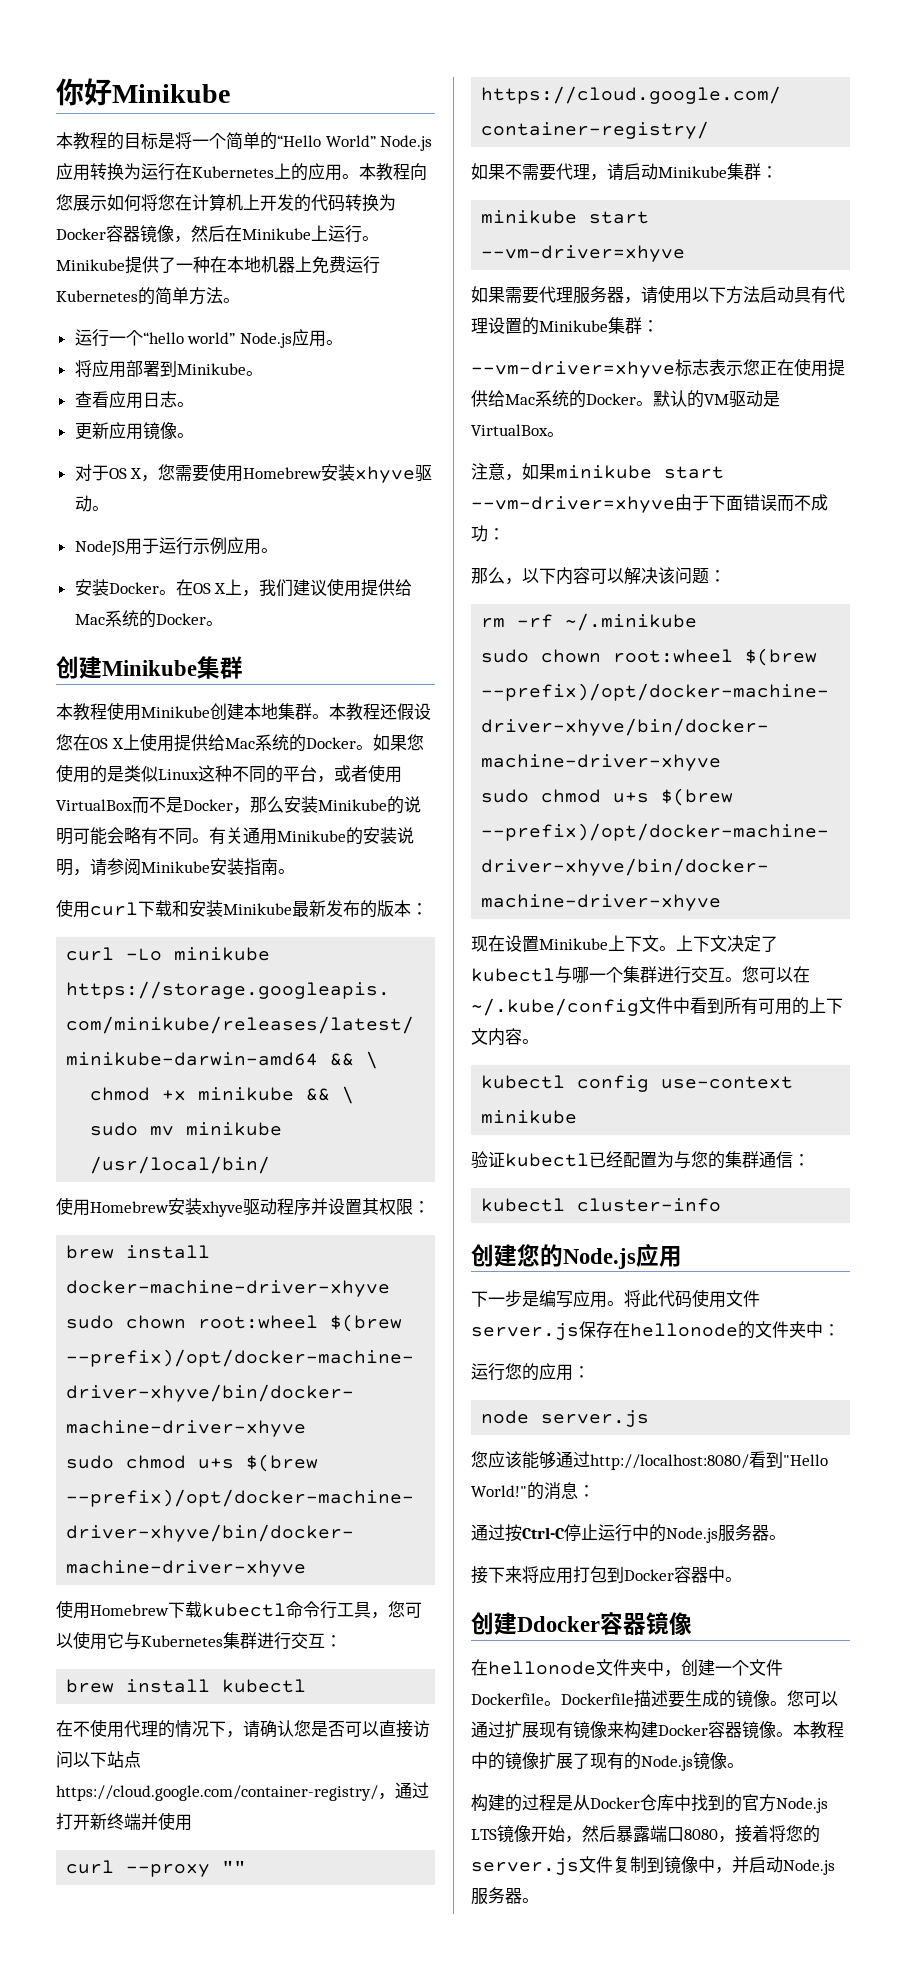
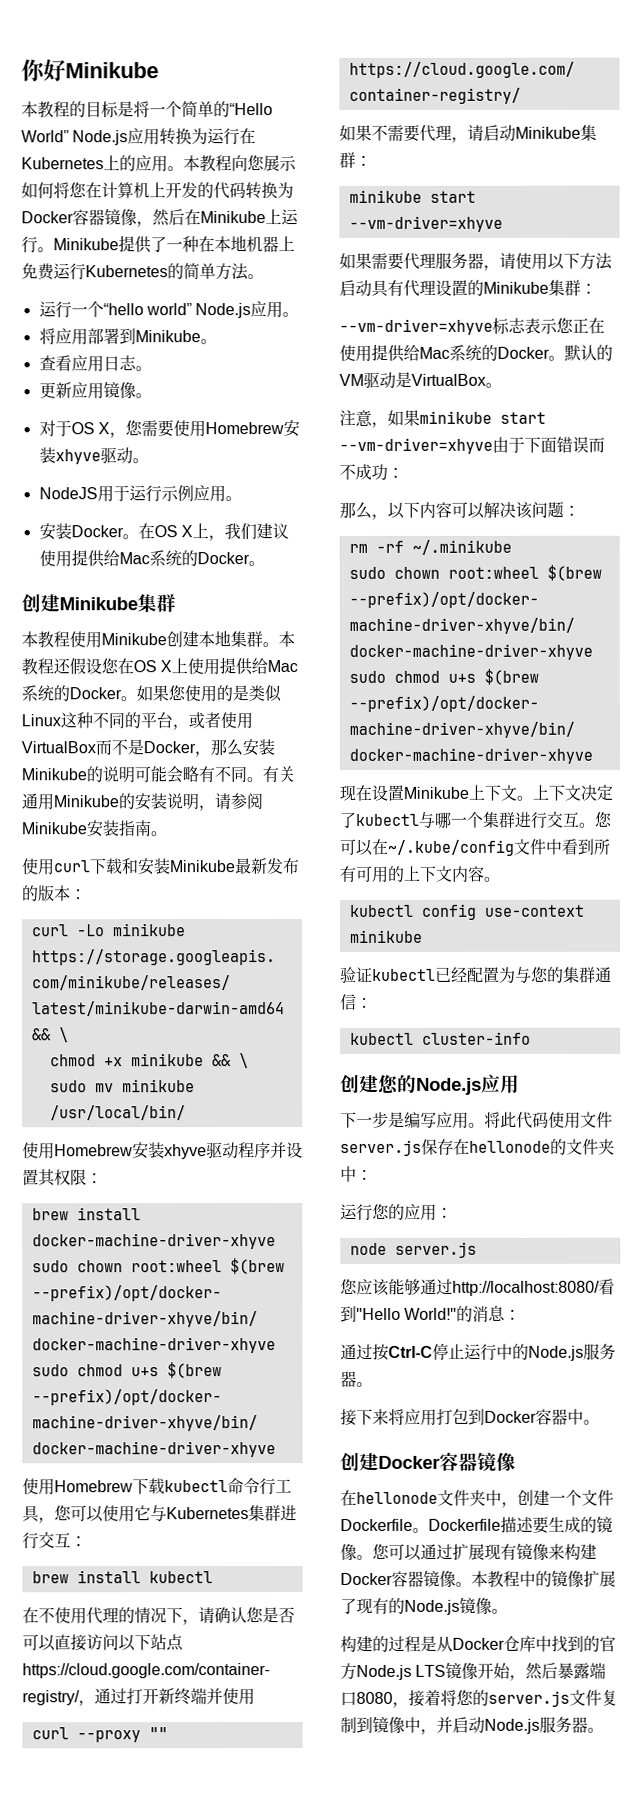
[517,1616,600,1632] Ddocker -> [378,1455,440,1469] Docker

